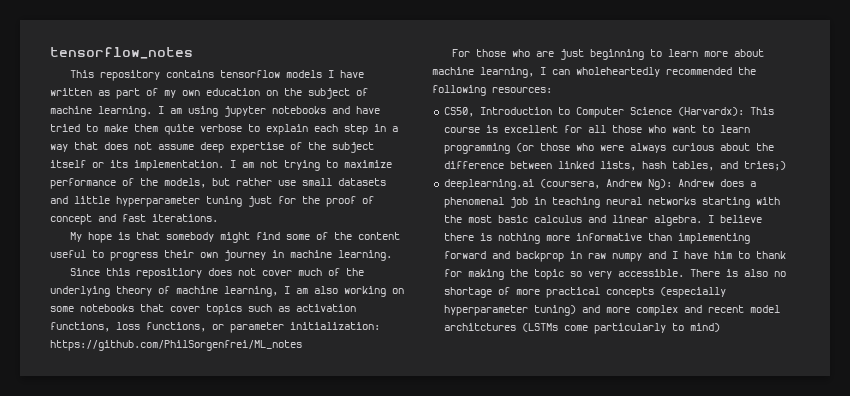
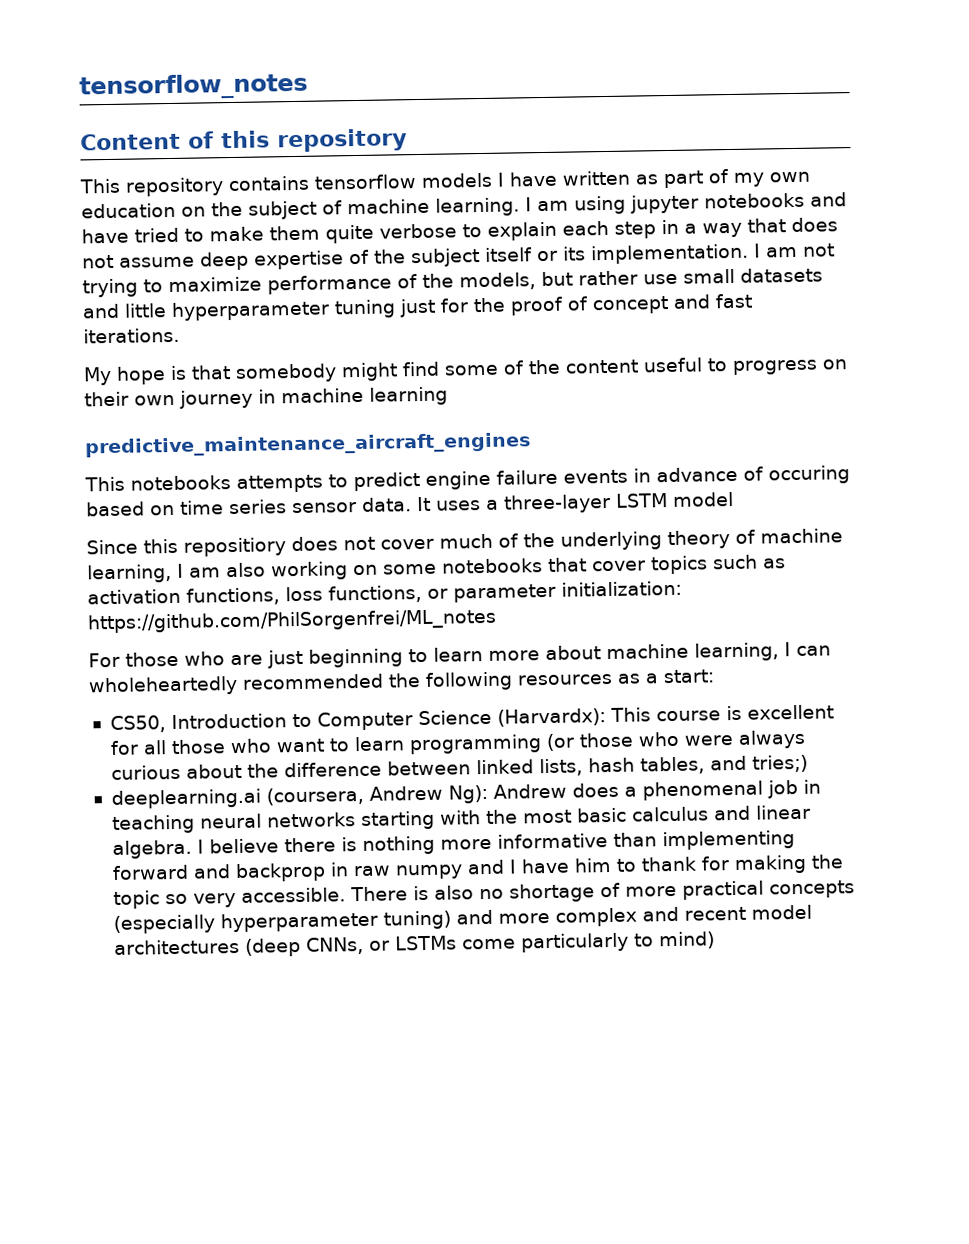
(193, 53) none -> [80,128,407,153] // Content of this repository
(158, 256) none -> [822,359,847,370] on
[338,250,392,261] learning. -> [369,386,448,406] [85,432,531,458] [84,465,850,493] [86,491,734,517] learning // predictive_maintenance_aircraft_engines // This notebooks attempts to predict engine failure events in advance of occuring based on time series sensor data. It uses a three-layer LSTM model
[492,87,552,93] resources: -> [517,669,714,686] resources as a start:
[443,323,558,332] architctures (LSTMs -> [113,935,457,957] architectures (deep CNNs, or LSTMs

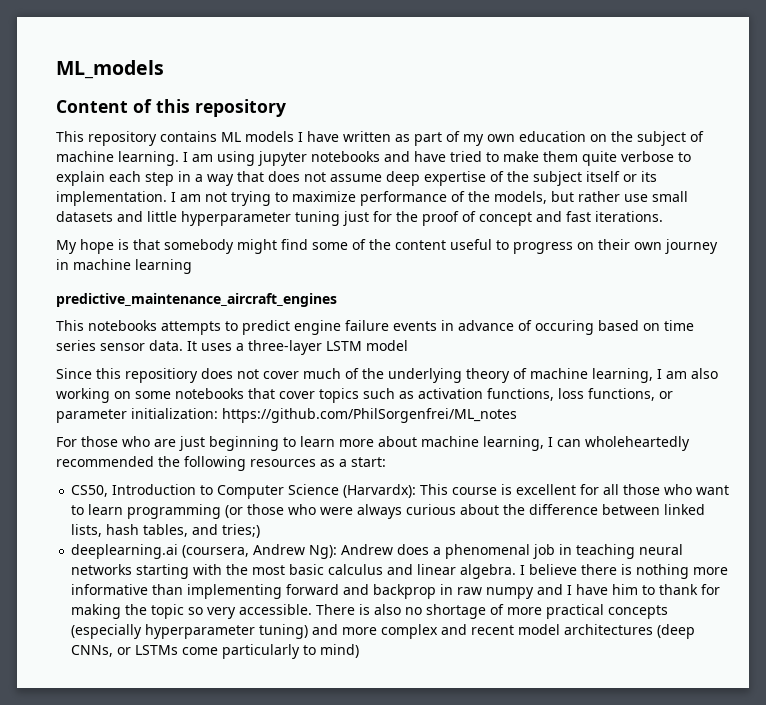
[79,72,308,101] tensorflow_notes -> [56,60,164,79] ML_models
[314,174,417,190] tensorflow -> [221,132,241,142] ML

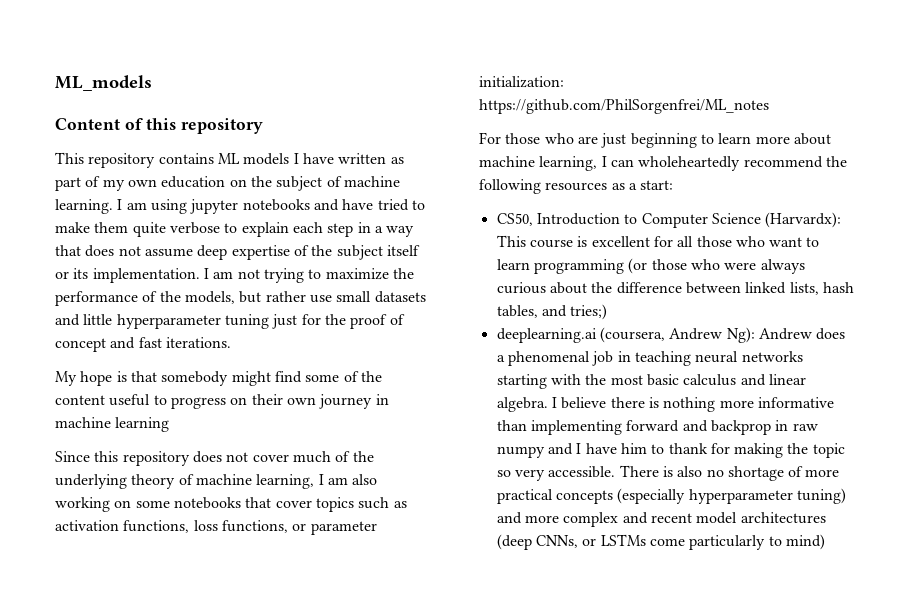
(356, 196) none -> [392,268,414,279] the
[56,293,337,307] [56,320,694,335] [56,340,408,355] // predictive_maintenance_aircraft_engines // This notebooks attempts to predict engine failure events in advance of occuring based on time series sensor data. It uses a three-layer LSTM model -> (170, 424) none
[125,368,198,383] repositiory -> [122,451,190,466] repository
[56,456,154,467] recommended -> [743,156,823,168] recommend

